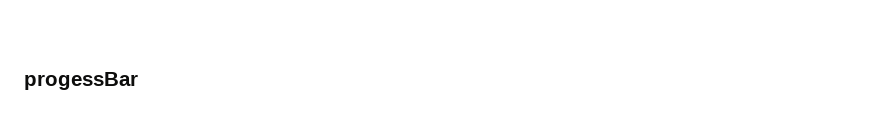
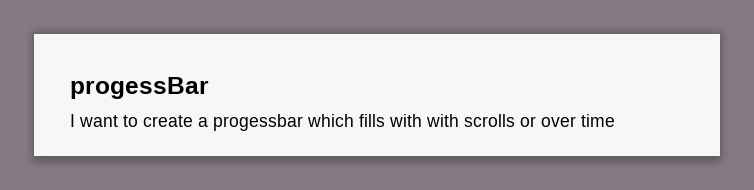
(138, 81) none -> [70,114,615,131] // I want to create a progessbar which fills with with scrolls or over time

